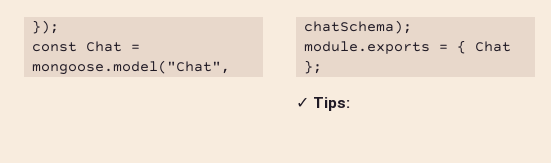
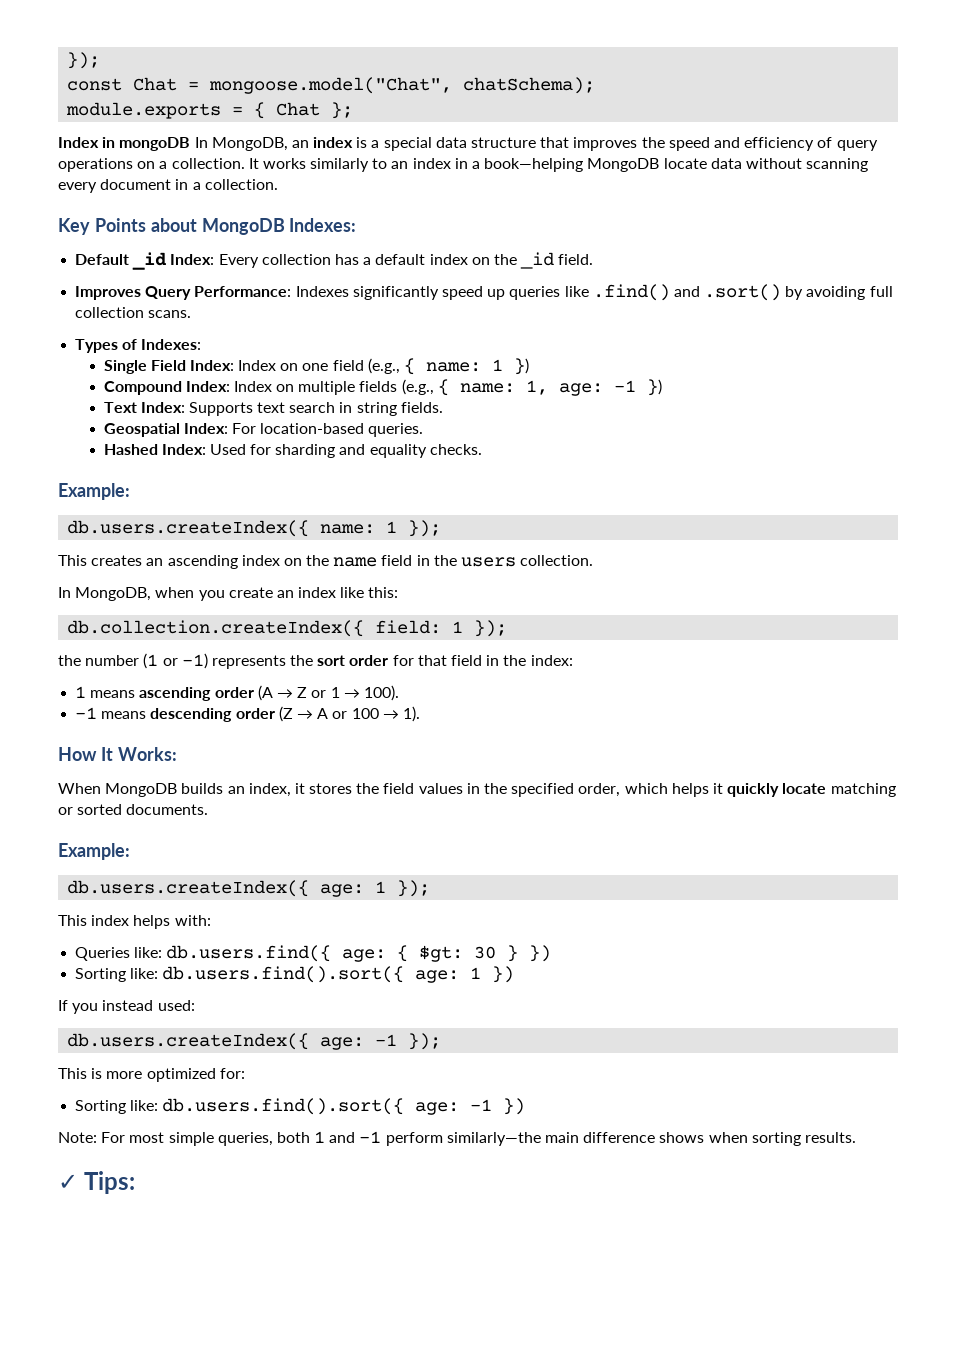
(322, 67) none -> [58,137,878,151] [58,158,869,172] [58,179,278,193] [58,218,357,235] [75,252,594,270] [75,284,893,301] [75,307,192,318] [75,339,202,353] [103,358,530,375] [103,379,662,396] [103,402,443,416] [103,423,424,437] [103,444,482,458] [58,483,130,500] [67,520,442,537] [58,555,594,569] [58,587,399,601] [67,620,508,637] [58,653,573,669] [75,685,399,701] [75,706,420,722] [58,747,177,761] [58,783,896,797] [58,804,209,815] [58,843,130,860] [67,880,431,897] [58,915,211,929] [75,945,552,962] [75,966,515,983] [58,1000,195,1014] [67,1033,442,1050] [58,1068,245,1082] [75,1098,526,1115] [58,1131,856,1146] // Index in mongoDB In MongoDB, an index is a special data structure that improves the speed and efficiency of query operations on a collection. It works similarly to an index in a book—helping MongoDB locate data without scanning every document in a collection. // Key Points about MongoDB Indexes: // Default _id Index: Every collection has a default index on the _id field. // Improves Query Performance: Indexes significantly speed up queries like .find() and .sort() by avoiding full collection scans. // Types of Indexes: // Single Field Index: Index on one field (e.g., { name: 1 }) // Compound Index: Index on multiple fields (e.g., { name: 1, age: -1 }) // Text Index: Supports text search in string fields. // Geospatial Index: For location-based queries. // Hashed Index: Used for sharding and equality checks. // Example: // db.users.createIndex({ name: 1 }); // This creates an ascending index on the name field in the users collection. // In MongoDB, when you create an index like this: // db.collection.createIndex({ field: 1 }); // the number (1 or -1) represents the sort order for that field in the index: // 1 means ascending order (A → Z or 1 → 100). // -1 means descending order (Z → A or 100 → 1). // How It Works: // When MongoDB builds an index, it stores the field values in the specified order, which helps it quickly locate matching or sorted documents. // Example: // db.users.createIndex({ age: 1 }); // This index helps with: // Queries like: db.users.find({ age: { $gt: 30 } }) // Sorting like: db.users.find().sort({ age: 1 }) // If you instead used: // db.users.createIndex({ age: -1 }); // This is more optimized for: // Sorting like: db.users.find().sort({ age: -1 }) // Note: For most simple queries, both 1 and -1 perform similarly—the main difference shows when sorting results.

